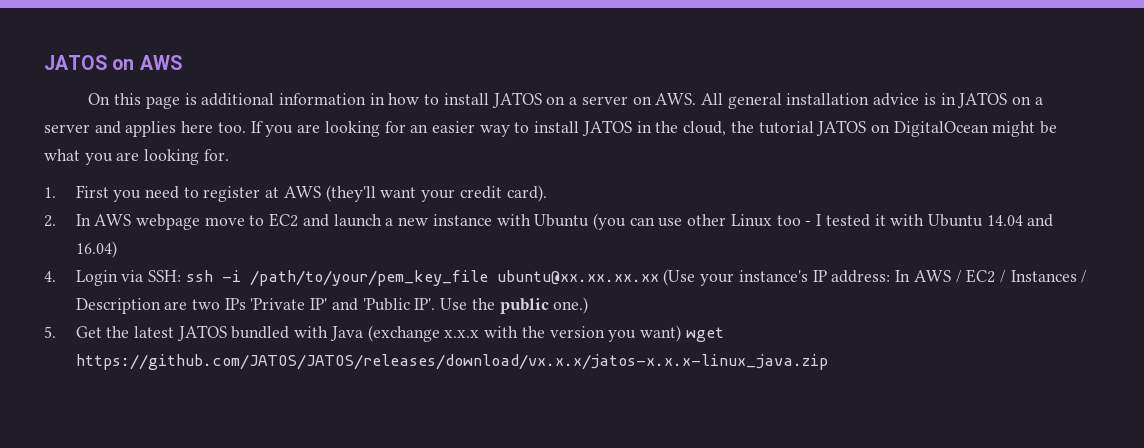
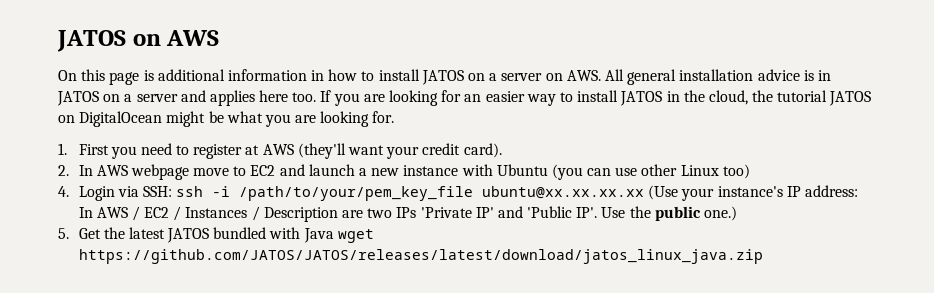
[776,214,1054,227] [75,241,117,258] too - I tested it with Ubuntu 14.04 and 16.04) -> [722,164,750,179] too)
[367,325,724,342] [75,354,828,370] (exchange x.x.x with the version you want) wget https://github.com/JATOS/JATOS/releases/download/vx.x.x/jatos-x.x.x-linux_java.zip -> [337,229,374,243] [78,249,763,264] wget https://github.com/JATOS/JATOS/releases/latest/download/jatos_linux_java.zip

